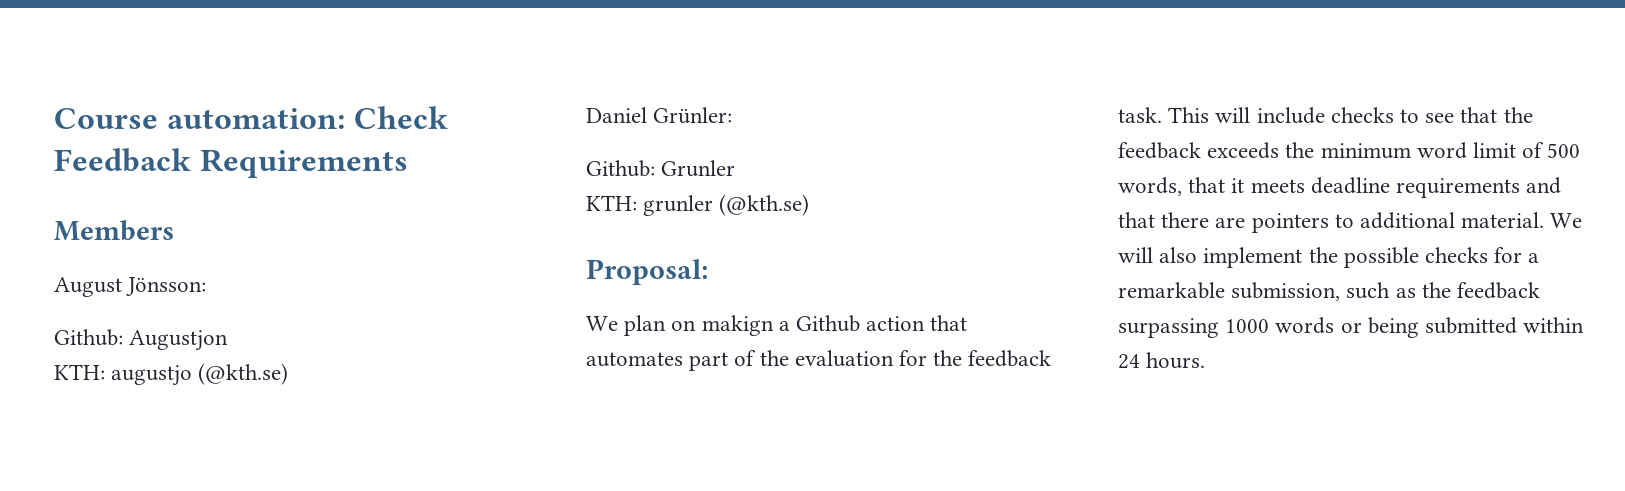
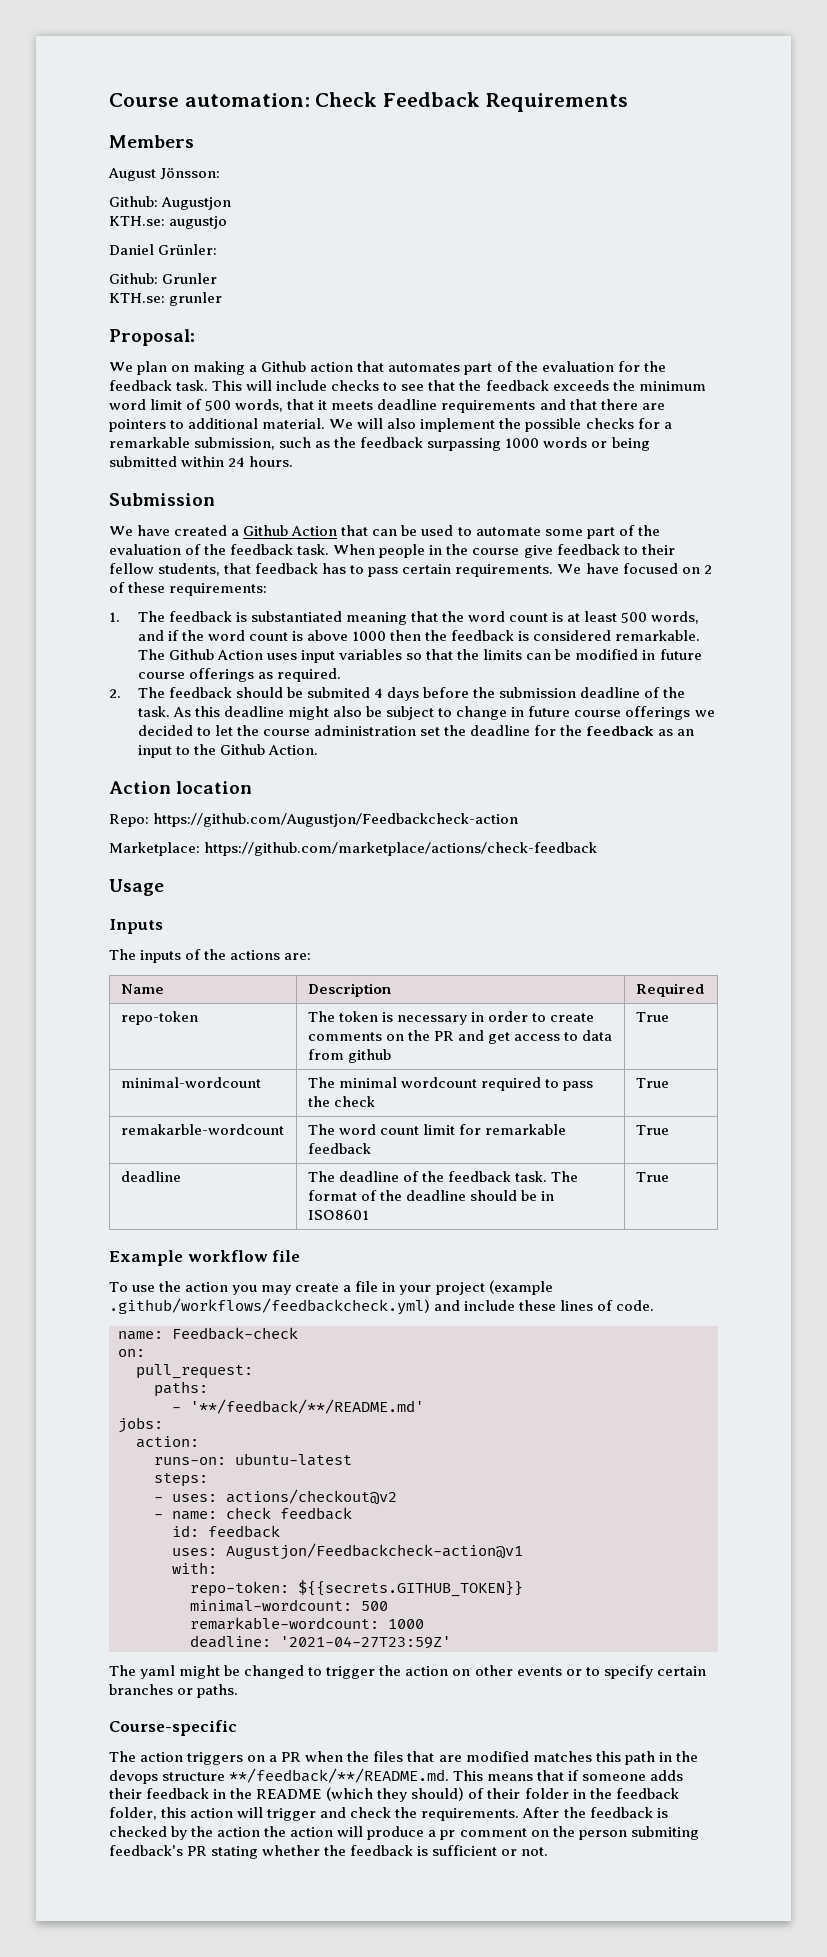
[54,364,105,380] KTH: -> [109,216,165,226] KTH.se:
[198,363,289,385] (@kth.se) -> (228, 222) none
[586,195,637,211] KTH: -> [109,293,165,303] KTH.se:
[719,194,810,216] (@kth.se) -> (223, 299) none
[701,315,774,336] makign -> [193,361,246,375] making
(1206, 360) none -> [109,493,215,506] [109,525,660,539] [109,544,675,558] [109,563,712,577] [109,582,268,596] [109,611,700,625] [137,630,701,641] [137,649,702,663] [137,668,341,682] [109,687,686,701] [137,706,715,720] [137,725,695,736] [137,744,319,758] [109,781,253,794] [109,813,519,827] [109,842,598,856] [109,879,164,896] [109,919,163,934] [109,949,312,963] [120,984,164,994] [307,983,391,997] [635,983,704,997] [120,1011,198,1025] [307,1011,594,1025] [307,1030,613,1044] [307,1049,391,1063] [635,1012,669,1022] [120,1077,261,1088] [307,1077,593,1091] [307,1096,375,1107] [635,1078,669,1088] [120,1124,284,1135] [307,1124,566,1135] [307,1143,371,1154] [635,1125,669,1135] [120,1171,181,1182] [307,1171,578,1182] [307,1190,554,1201] [307,1210,369,1220] [635,1172,669,1182] [109,1250,301,1266] [109,1280,553,1295] [109,1298,655,1315] [118,1327,298,1340] [118,1349,145,1357] [136,1364,253,1379] [154,1381,208,1397] [172,1399,424,1414] [118,1417,163,1433] [136,1436,199,1448] [154,1453,352,1466] [154,1473,208,1487] [154,1489,397,1505] [154,1507,352,1520] [172,1525,280,1538] [172,1543,523,1560] [172,1562,217,1574] [190,1580,523,1597] [190,1599,388,1612] [190,1617,424,1630] [190,1635,451,1649] [109,1665,706,1679] [109,1684,239,1698] [109,1720,237,1736] [109,1751,698,1765] [109,1768,684,1784] [109,1787,679,1802] [109,1807,668,1821] [109,1826,699,1840] [109,1845,549,1859] // Submission // We have created a Github Action that can be used to automate some part of the evaluation of the feedback task. When people in the course give feedback to their fellow students, that feedback has to pass certain requirements. We have focused on 2 of these requirements: // 1. The feedback is substantiated meaning that the word count is at least 500 words, and if the word count is above 1000 then the feedback is considered remarkable. The Github Action uses input variables so that the limits can be modified in future course offerings as required. // 2. The feedback should be submited 4 days before the submission deadline of the task. As this deadline might also be subject to change in future course offerings we decided to let the course administration set the deadline for the feedback as an input to the Github Action. // Action location // Repo: https://github.com/Augustjon/Feedbackcheck-action // Marketplace: https://github.com/marketplace/actions/check-feedback // Usage // Inputs // The inputs of the actions are: // Name | Description | Required // repo-token | The token is necessary in order to create comments on the PR and get access to data from github | True // minimal-wordcount | The minimal wordcount required to pass the check | True // remakarble-wordcount | The word count limit for remarkable feedback | True // deadline | The deadline of the feedback task. The format of the deadline should be in ISO8601 | True // Example workflow file // To use the action you may create a file in your project (example .github/workflows/feedbackcheck.yml) and include these lines of code. // name: Feedback-check // on: // pull_request: // paths: // - '**/feedback/**/README.md' // jobs: // action: // runs-on: ubuntu-latest // steps: // - uses: actions/checkout@v2 // - name: check feedback // id: feedback // uses: Augustjon/Feedbackcheck-action@v1 // with: // repo-token: ${{secrets.GITHUB_TOKEN}} // minimal-wordcount: 500 // remarkable-wordcount: 1000 // deadline: '2021-04-27T23:59Z' // The yaml might be changed to trigger the action on other events or to specify certain branches or paths. // Course-specific // The action triggers on a PR when the files that are modified matches this path in the devops structure **/feedback/**/README.md. This means that if someone adds their feedback in the README (which they should) of their folder in the feedback folder, this action will trigger and check the requirements. After the feedback is checked by the action the action will produce a pr comment on the person submiting feedback's PR stating whether the feedback is sufficient or not.

